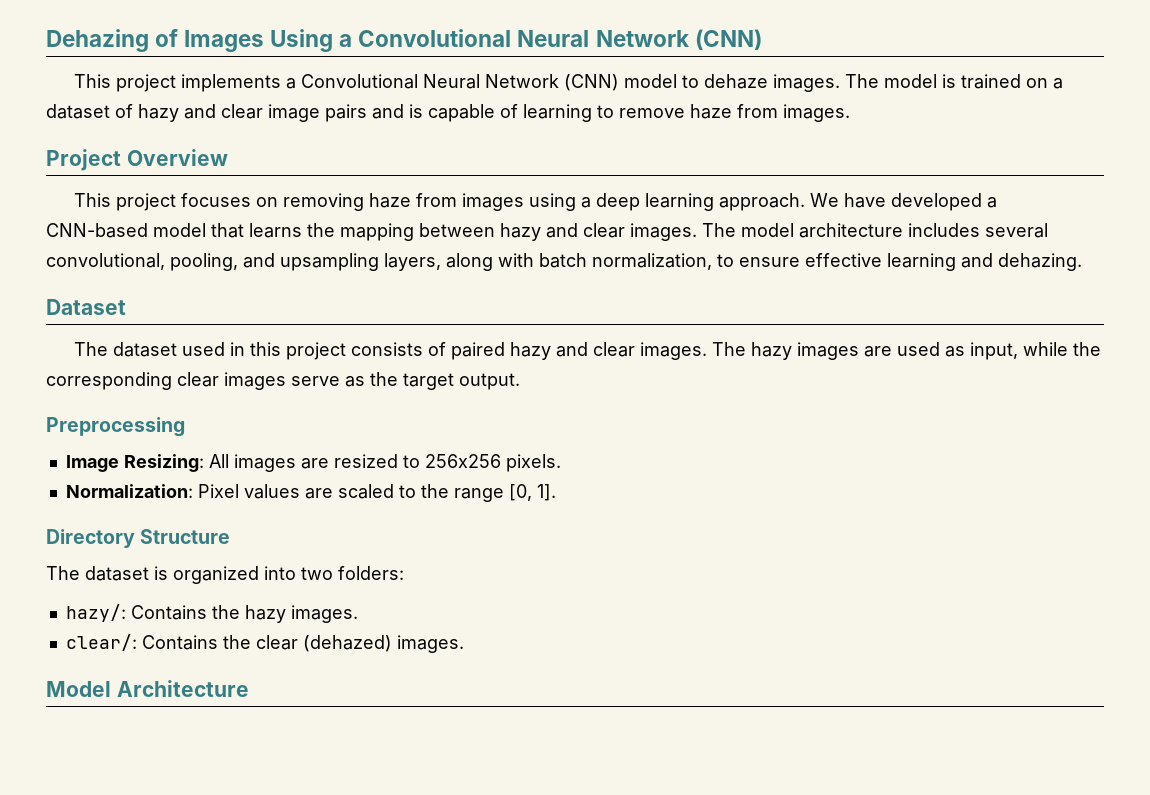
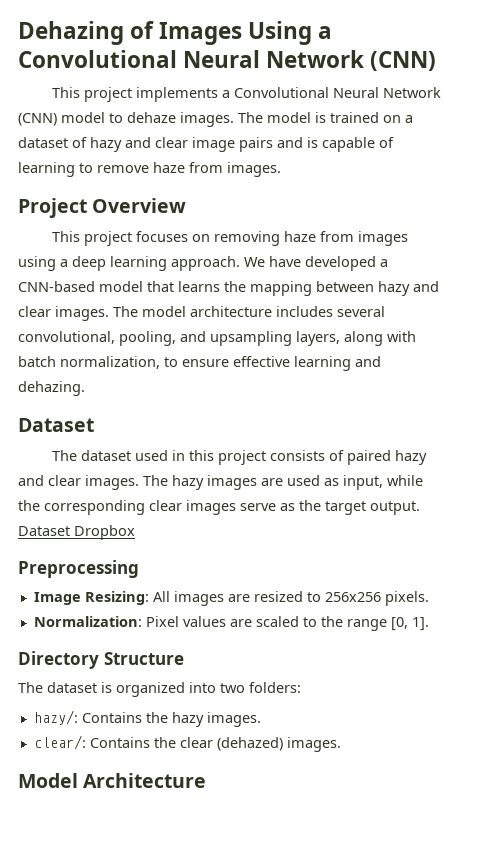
(520, 381) none -> [18,525,135,540] Dataset Dropbox

